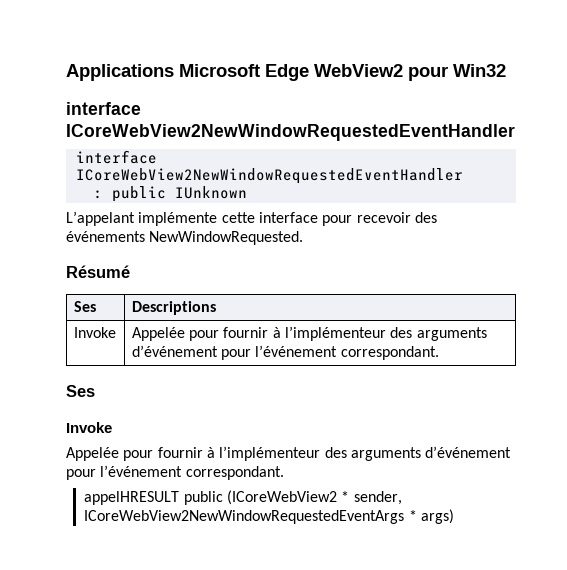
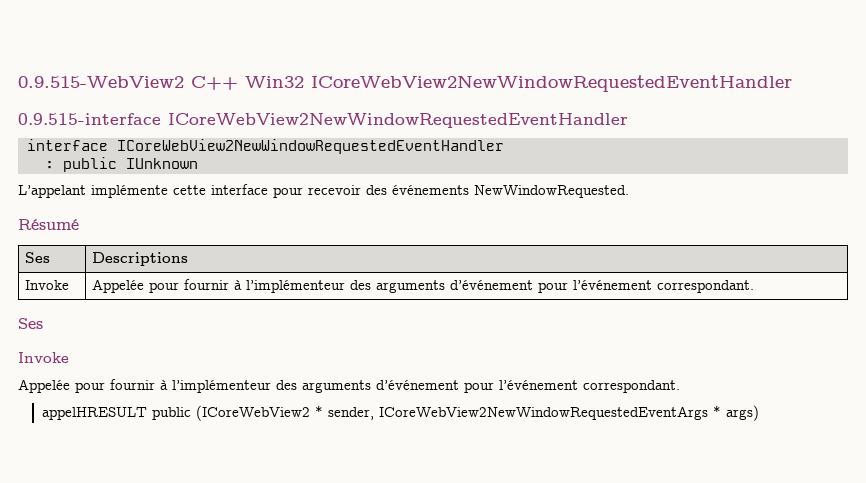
[66,64,448,81] Applications Microsoft Edge WebView2 pour -> [18,76,238,90] 0.9.515-WebView2 C++
[66,102,141,115] // interface -> [311,75,792,92] [18,113,161,125] ICoreWebView2NewWindowRequestedEventHandler // 0.9.515-interface

